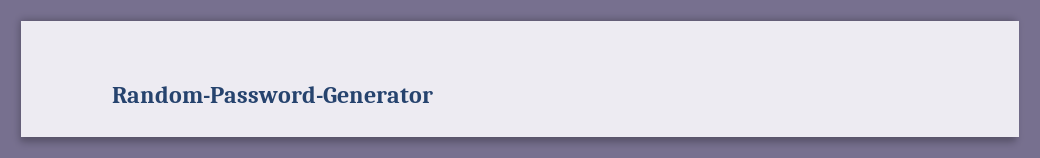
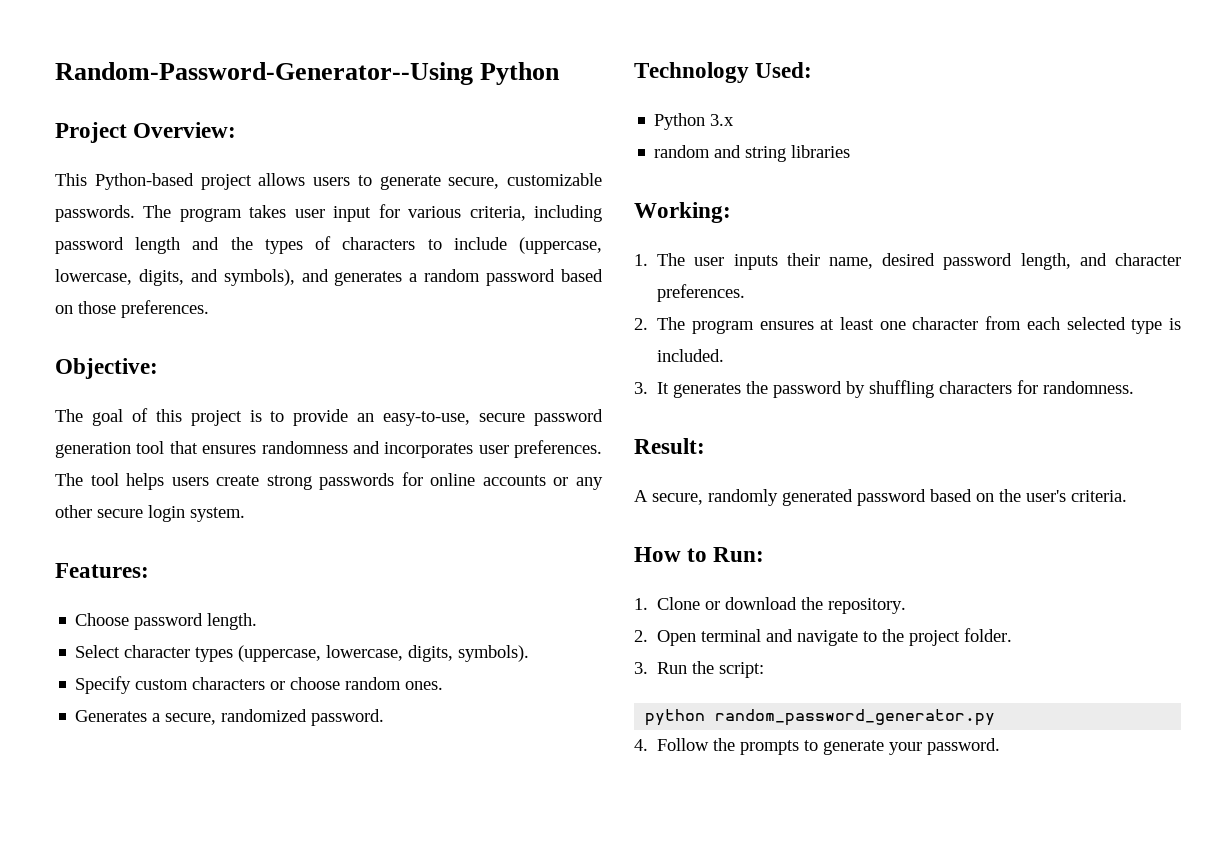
[112,86,433,103] Random-Password-Generator -> [55,62,561,85] [55,122,237,143] [55,173,602,190] [55,204,603,222] [55,236,602,254] [55,269,604,286] [55,300,209,318] [55,358,158,379] [55,408,604,426] [55,440,602,458] [55,472,603,490] [55,505,245,522] [55,563,149,578] [75,613,258,630] [75,645,530,662] [75,676,444,694] [75,709,385,726] [634,62,813,83] [654,113,735,130] [654,145,851,162] [634,202,731,223] [634,253,1181,270] [657,284,746,302] [634,316,1181,334] [657,349,725,362] [634,380,1135,398] [634,438,705,454] [634,489,1127,506] [634,547,765,562] [634,597,907,614] [634,628,1013,646] [634,661,765,678] [645,709,996,726] [634,738,1001,755] Random-Password-Generator--Using Python // Project Overview: // This Python-based project allows users to generate secure, customizable passwords. The program takes user input for various criteria, including password length and the types of characters to include (uppercase, lowercase, digits, and symbols), and generates a random password based on those preferences. // Objective: // The goal of this project is to provide an easy-to-use, secure password generation tool that ensures randomness and incorporates user preferences. The tool helps users create strong passwords for online accounts or any other secure login system. // Features: // Choose password length. // Select character types (uppercase, lowercase, digits, symbols). // Specify custom characters or choose random ones. // Generates a secure, randomized password. // Technology Used: // Python 3.x // random and string libraries // Working: // 1. The user inputs their name, desired password length, and character preferences. // 2. The program ensures at least one character from each selected type is included. // 3. It generates the password by shuffling characters for randomness. // Result: // A secure, randomly generated password based on the user's criteria. // How to Run: // 1. Clone or download the repository. // 2. Open terminal and navigate to the project folder. // 3. Run the script: // python random_password_generator.py // 4. Follow the prompts to generate your password.

